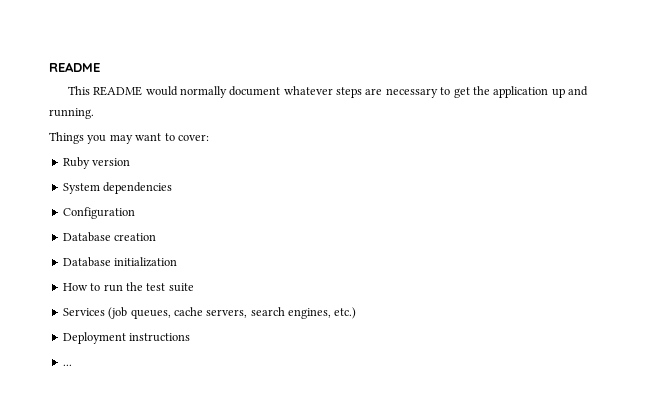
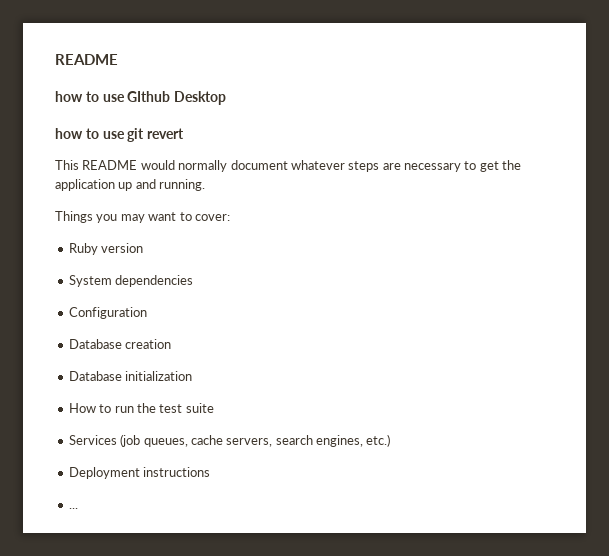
[49,62,100,72] README -> [55,54,118,65] [55,91,227,105] [55,128,185,142] README // how to use GIthub Desktop // how to use git revert

